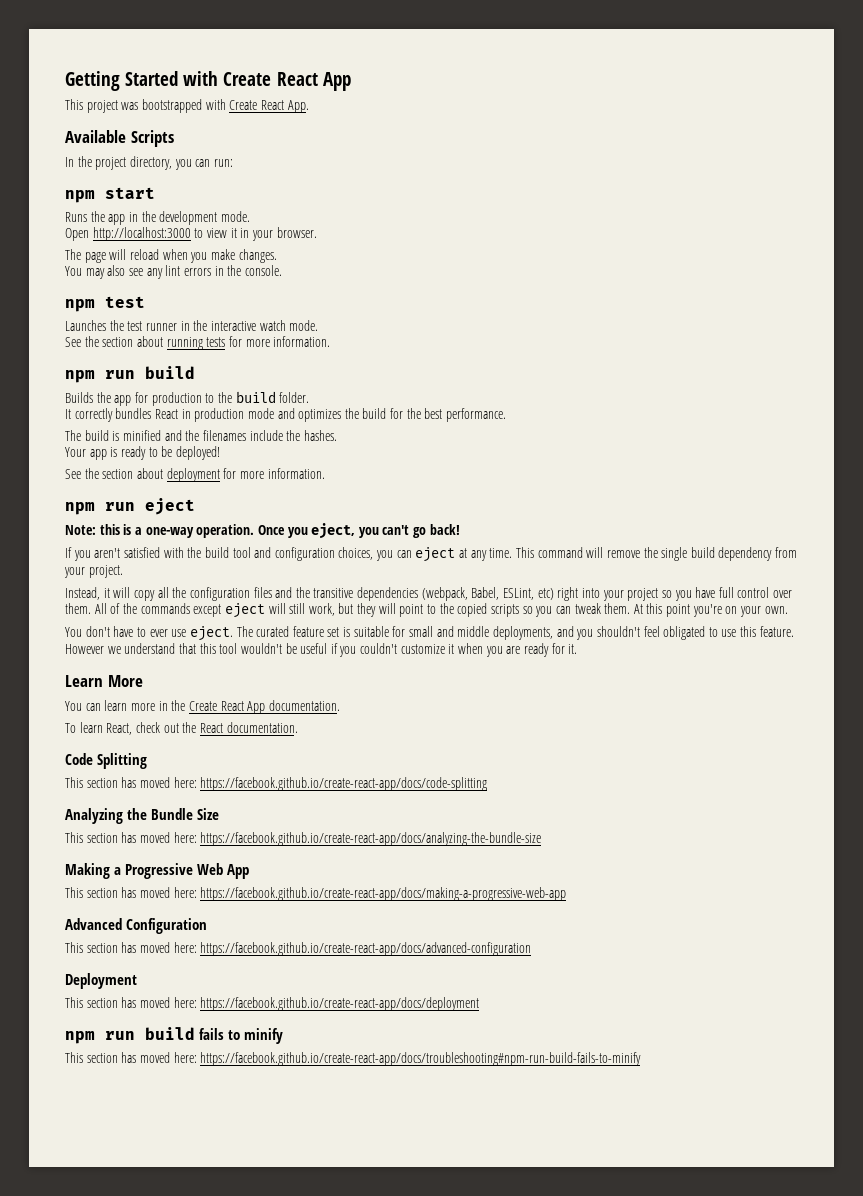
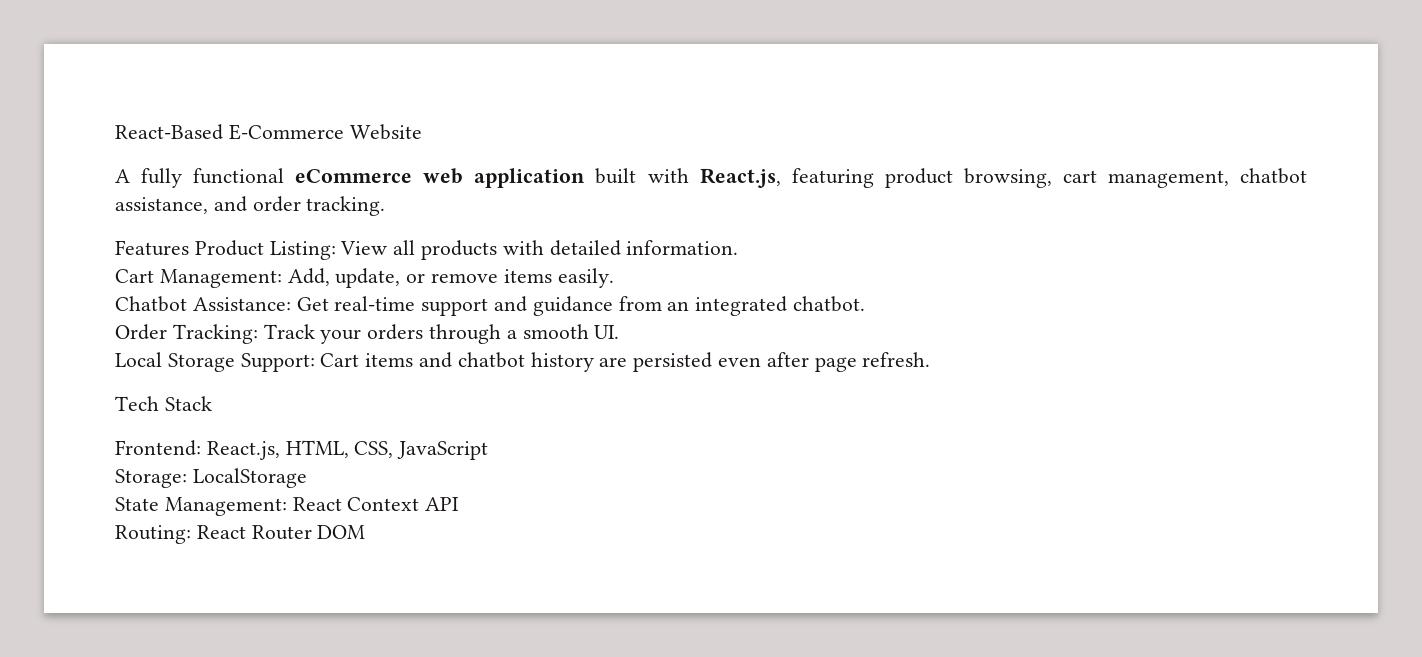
[65,71,351,91] [65,99,309,113] [65,130,174,147] [65,156,233,170] [65,187,155,203] [65,211,250,225] [65,227,317,241] [65,249,277,263] [65,265,282,279] [65,296,145,312] [65,320,319,331] [65,336,331,350] [65,366,195,383] [65,391,310,406] [65,408,507,422] [65,430,337,441] [65,446,220,460] [65,468,325,482] [65,498,195,515] [65,523,460,539] [65,547,798,562] [64,565,123,578] [65,587,793,601] [65,603,788,618] [65,626,794,641] [65,643,578,657] [65,675,143,687] [65,700,340,714] [65,722,298,735] [65,753,148,769] [65,777,488,791] [65,808,220,824] [65,832,542,846] [65,863,250,879] [65,887,567,901] [65,918,208,934] [65,942,532,956] [65,973,137,989] [65,997,480,1011] [65,1027,284,1044] [65,1052,642,1066] Getting Started with Create React App // This project was bootstrapped with Create React App. // Available Scripts // In the project directory, you can run: // npm start // Runs the app in the development mode. // Open http://localhost:3000 to view it in your browser. // The page will reload when you make changes. // You may also see any lint errors in the console. // npm test // Launches the test runner in the interactive watch mode. // See the section about running tests for more information. // npm run build // Builds the app for production to the build folder. // It correctly bundles React in production mode and optimizes the build for the best performance. // The build is minified and the filenames include the hashes. // Your app is ready to be deployed! // See the section about deployment for more information. // npm run eject // Note: this is a one-way operation. Once you eject, you can't go back! // If you aren't satisfied with the build tool and configuration choices, you can eject at any time. This command will remove the single build dependency from your project. // Instead, it will copy all the configuration files and the transitive dependencies (webpack, Babel, ESLint, etc) right into your project so you have full control over them. All of the commands except eject will still work, but they will point to the copied scripts so you can tweak them. At this point you're on your own. // You don't have to ever use eject. The curated feature set is suitable for small and middle deployments, and you shouldn't feel obligated to use this feature. However we understand that this tool wouldn't be useful if you couldn't customize it when you are ready for it. // Learn More // You can learn more in the Create React App documentation. // To learn React, check out the React documentation. // Code Splitting // This section has moved here: https://facebook.github.io/create-react-app/docs/code-splitting // Analyzing the Bundle Size // This section has moved here: https://facebook.github.io/create-react-app/docs/analyzing-the-bundle-size // Making a Progressive Web App // This section has moved here: https://facebook.github.io/create-react-app/docs/making-a-progressive-web-app // Advanced Configuration // This section has moved here: https://facebook.github.io/create-react-app/docs/advanced-configuration // Deployment // This section has moved here: https://facebook.github.io/create-react-app/docs/deployment // npm run build fails to minify // This section has moved here: https://facebook.github.io/create-react-app/docs/troubleshooting#npm-run-build-fails-to-minify -> [115,124,422,140] [115,168,1307,188] [115,196,386,216] [115,240,739,260] [115,268,614,288] [115,296,866,316] [115,324,620,344] [115,352,931,372] [115,396,212,411] [115,440,489,460] [115,468,307,488] [115,497,460,516] [115,525,366,544] React-Based E-Commerce Website // A fully functional eCommerce web application built with React.js, featuring product browsing, cart management, chatbot assistance, and order tracking. // Features Product Listing: View all products with detailed information. // Cart Management: Add, update, or remove items easily. // Chatbot Assistance: Get real-time support and guidance from an integrated chatbot. // Order Tracking: Track your orders through a smooth UI. // Local Storage Support: Cart items and chatbot history are persisted even after page refresh. // Tech Stack // Frontend: React.js, HTML, CSS, JavaScript // Storage: LocalStorage // State Management: React Context API // Routing: React Router DOM

